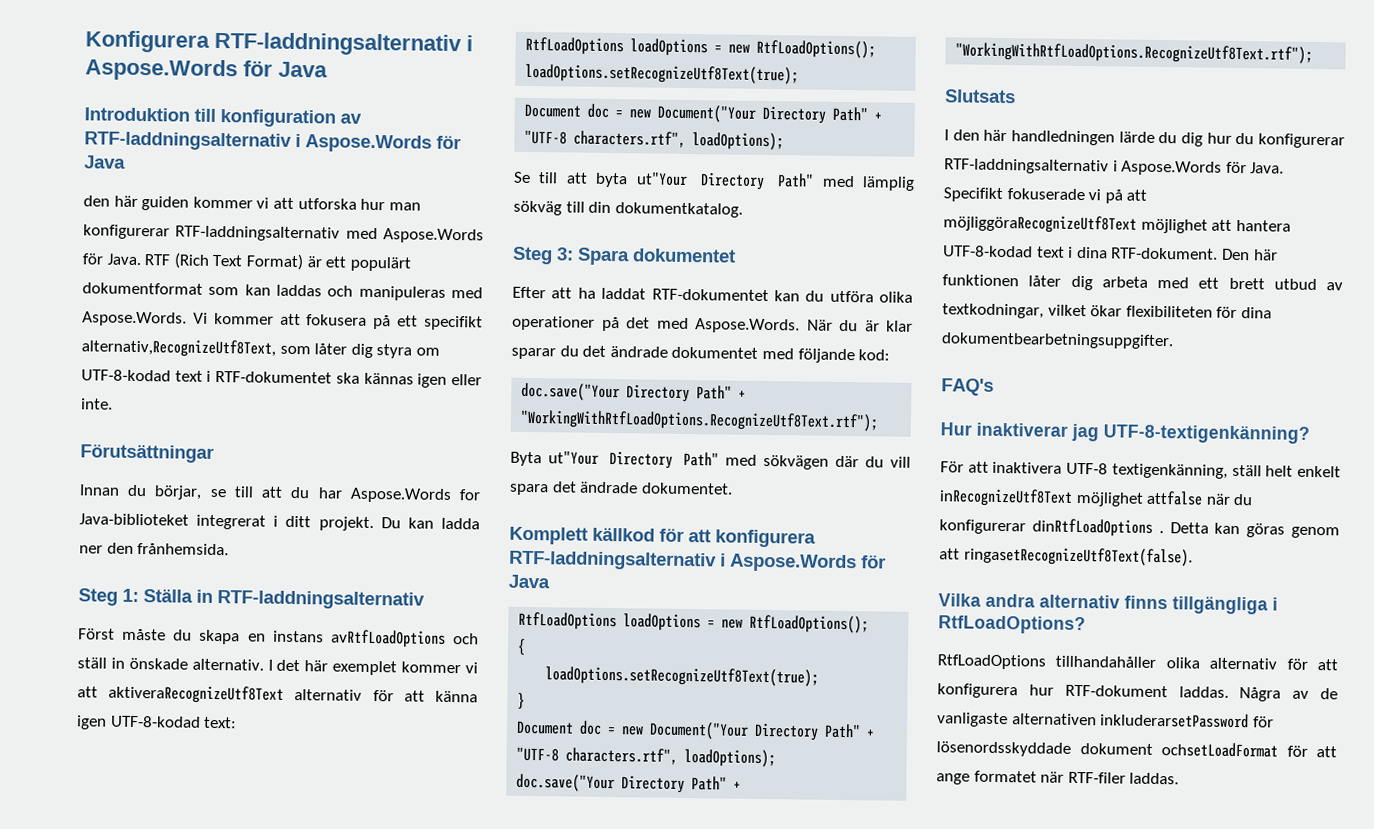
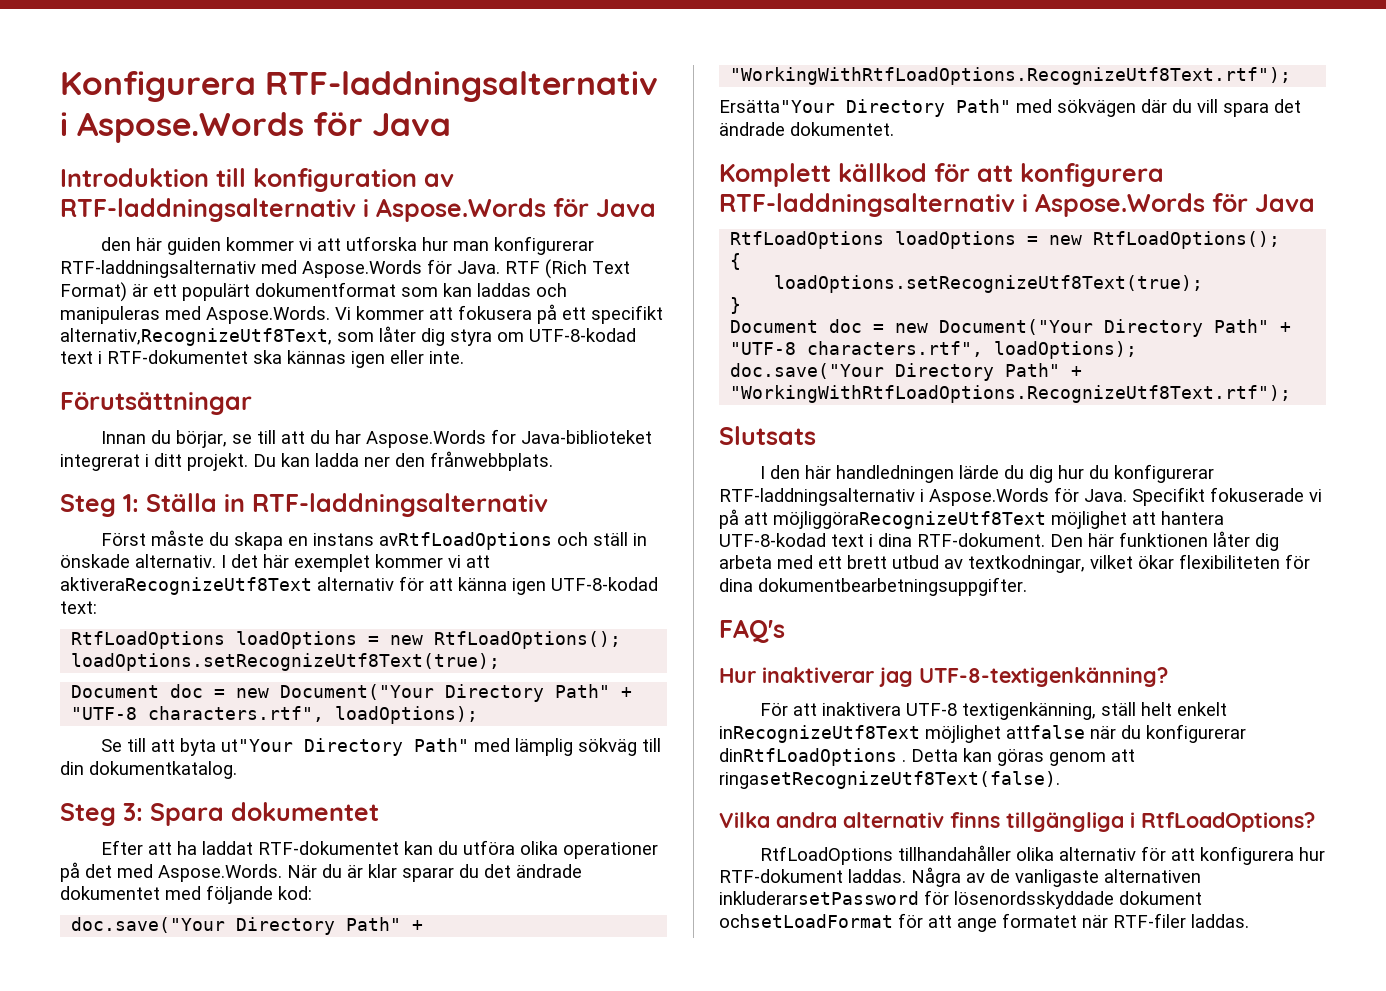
[137,543,230,556] frånhemsida. -> [430,451,553,471] frånwebbplats.
[510,450,600,467] Byta ut"Your -> [719,100,835,113] Ersätta"Your

